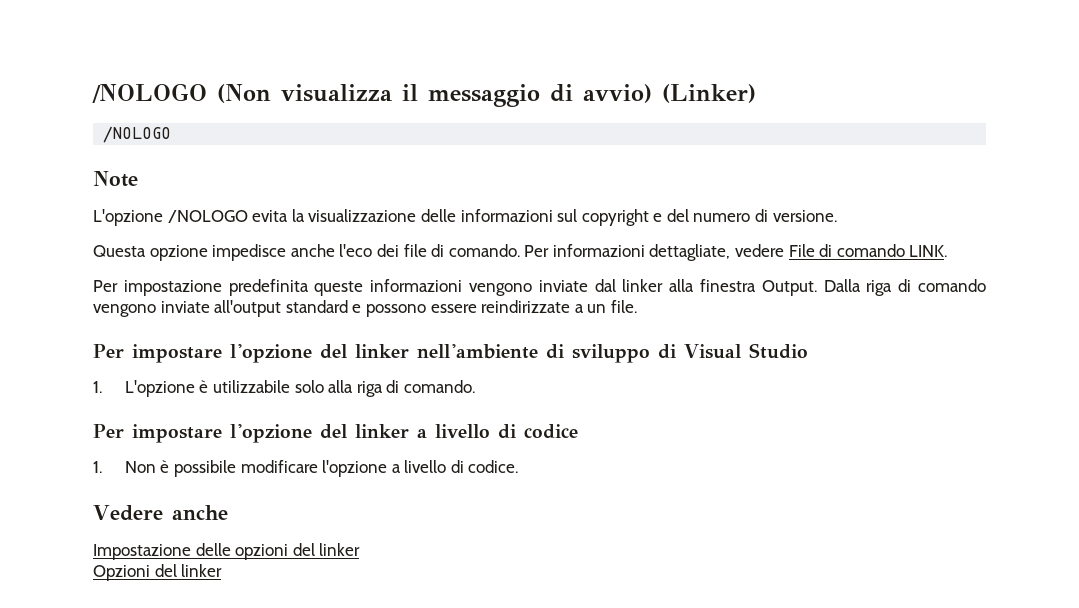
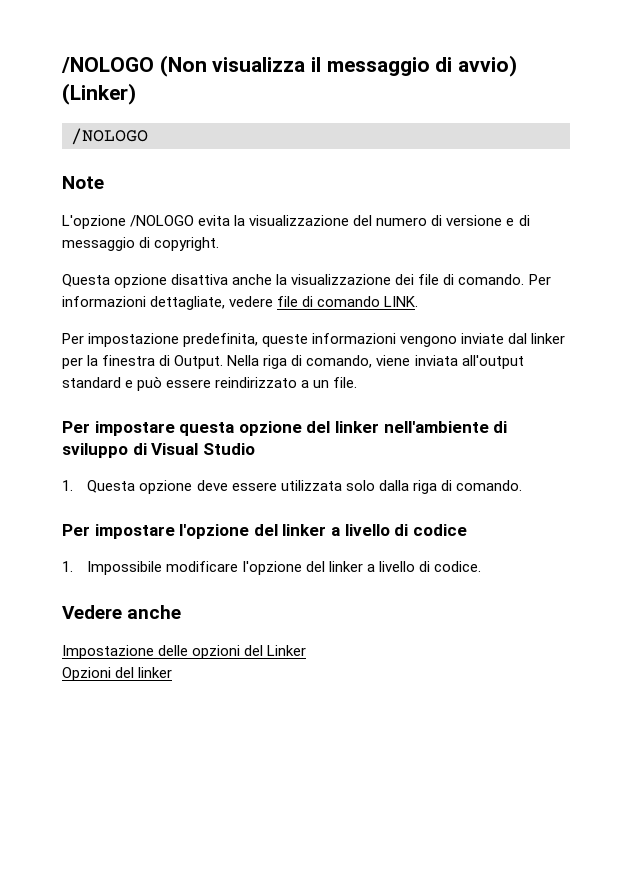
[420,209,837,226] [93,244,373,261] delle informazioni sul copyright e del numero di versione. // Questa opzione impedisce anche l'eco -> [353,215,530,226] [62,237,220,251] [62,274,392,288] del numero di versione e di messaggio di copyright. // Questa opzione disattiva anche la visualizzazione
[788,244,815,257] File -> [277,296,299,307] file
[228,279,309,296] predefinita -> [183,333,259,347] predefinita,
[669,279,986,296] [93,300,571,317] alla finestra Output. Dalla riga di comando vengono inviate all'output standard e possono essere reindirizzate -> [62,355,524,369] [62,376,298,391] per la finestra di Output. Nella riga di comando, viene inviata all'output standard e può essere reindirizzato
[230,344,312,363] l'opzione -> [179,421,302,436] questa opzione
[124,380,354,397] L'opzione è utilizzabile solo alla -> [87,480,409,494] Questa opzione deve essere utilizzata solo dalla
[124,460,388,477] Non è possibile modificare l'opzione -> [87,561,363,575] Impossibile modificare l'opzione del linker
[319,543,361,556] linker -> [267,645,307,656] Linker

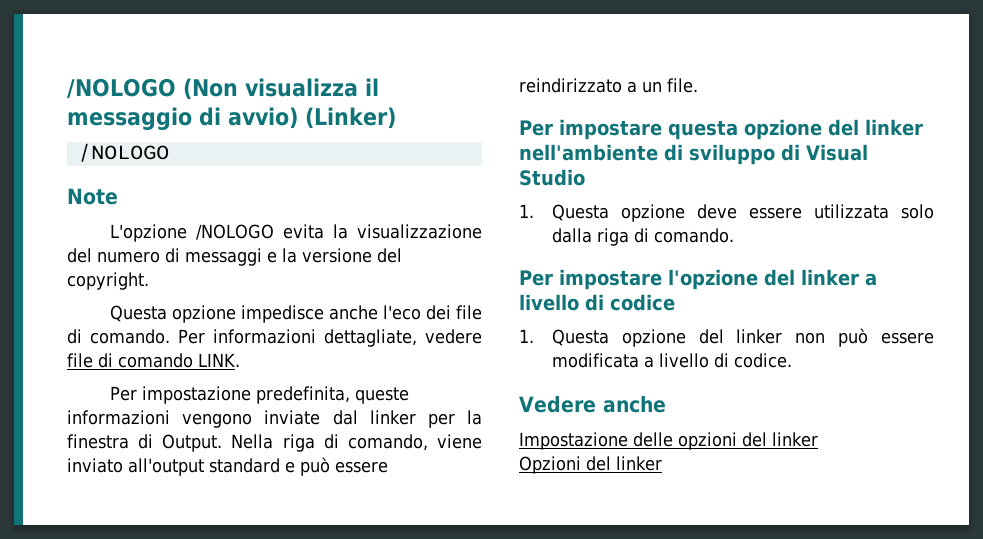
[446,215,530,226] [62,237,151,251] versione e di messaggio di -> [185,248,402,266] messaggi e la versione del
[171,274,392,285] disattiva anche la visualizzazione -> [240,305,421,323] impedisce anche l'eco
[414,355,458,366] inviata -> [67,458,123,473] inviato
[87,561,363,575] Impossibile modificare l'opzione del linker -> [551,328,934,347] [551,353,639,368] Questa opzione del linker non può essere modificata
[267,645,307,656] Linker -> [772,432,818,447] linker

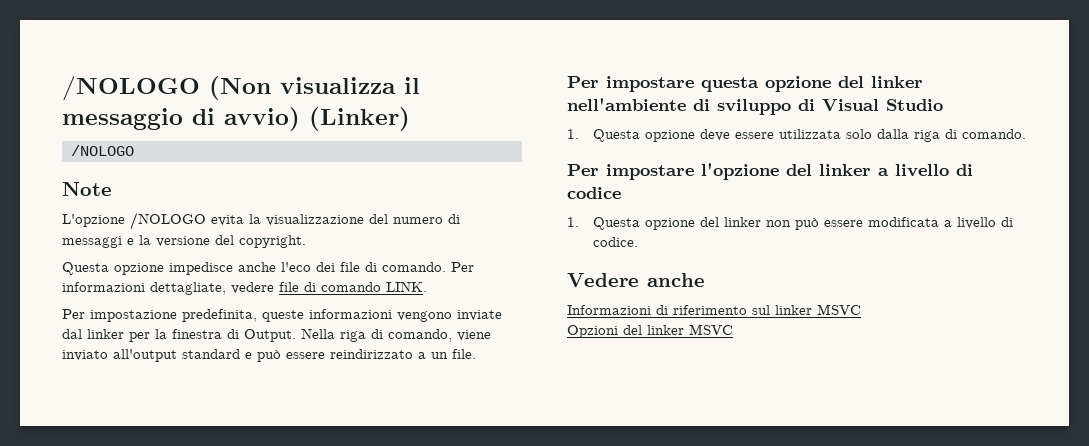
[519,432,818,450] Impostazione delle opzioni del linker -> [567,304,861,315] Informazioni di riferimento sul linker MSVC
(662, 463) none -> [689,324,733,335] MSVC

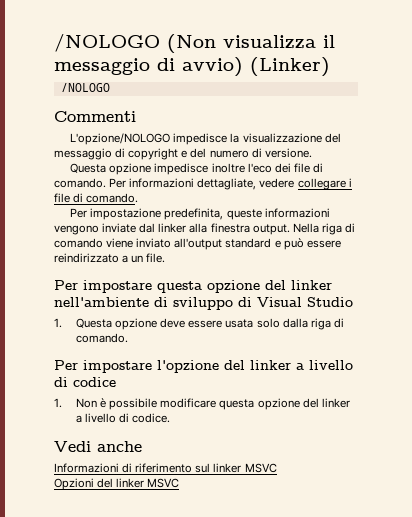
[62,182,112,196] [62,212,460,230] [62,235,306,248] Note // L'opzione /NOLOGO evita la visualizzazione del numero di messaggi e la versione del copyright. -> [54,111,136,122] [70,133,341,145] [54,148,312,160] Commenti // L'opzione/NOLOGO impedisce la visualizzazione del messaggio di copyright e del numero di versione.
[238,262,276,272] anche -> [211,163,245,173] inoltre
[279,281,427,292] file di comando LINK. -> [297,178,352,190] [54,193,139,203] collegare i file di comando.
[129,329,296,342] per la finestra di Output. -> [189,223,290,235] alla finestra output.
[388,329,452,342] comando, -> [54,238,103,248] comando
[779,129,842,139] utilizzata -> [225,319,254,328] usata
[593,217,940,230] Questa opzione del linker non può essere modificata -> [76,398,350,410] Non è possibile modificare questa opzione del linker
[567,273,639,287] Vedere -> [54,441,91,452] Vedi

